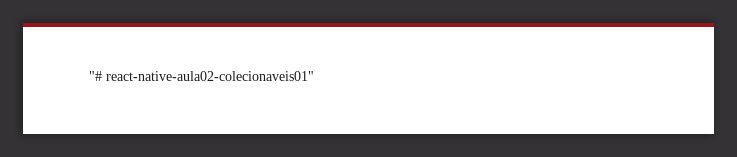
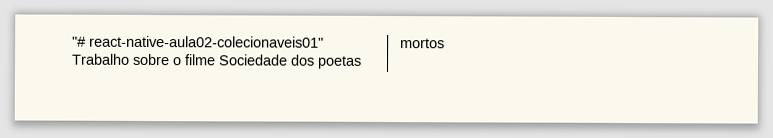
(314, 76) none -> [72,53,362,69] [400,38,445,49] Trabalho sobre o filme Sociedade dos poetas mortos

